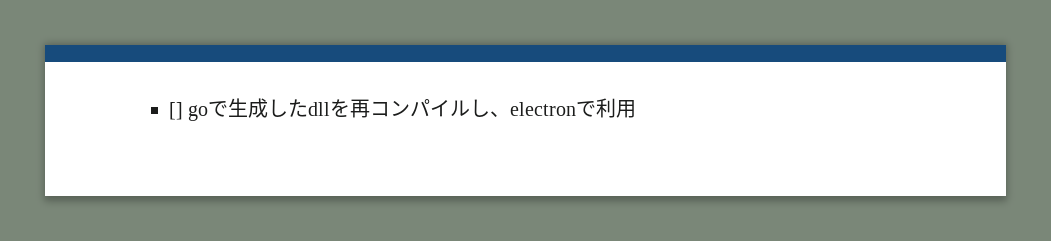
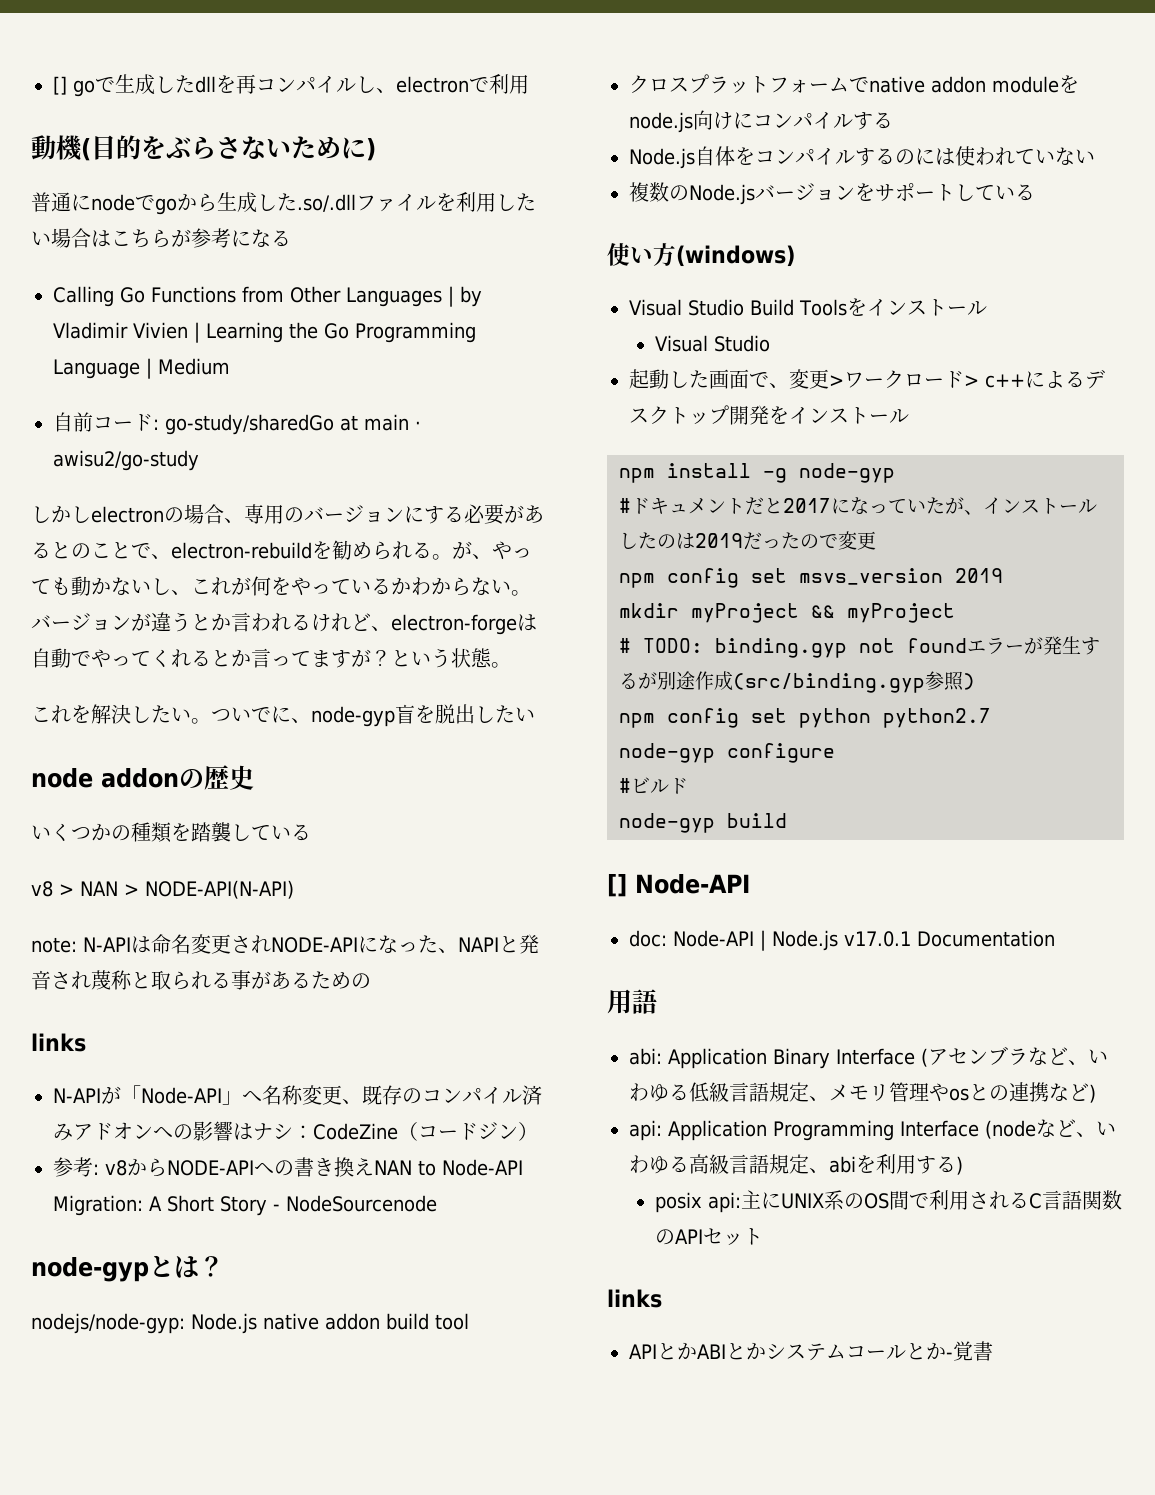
(637, 109) none -> [31,135,376,161] [31,192,536,215] [31,228,291,248] [53,286,482,307] [53,322,476,343] [53,358,230,379] [53,412,421,435] [53,450,199,471] [31,504,544,525] [31,540,532,560] [31,576,531,596] [31,612,537,635] [31,648,511,668] [31,704,535,727] [31,765,254,790] [31,822,311,843] [31,880,294,899] [31,934,539,954] [31,970,371,990] [31,1033,86,1052] [53,1085,542,1105] [53,1121,538,1141] [53,1157,523,1177] [53,1195,437,1216] [31,1255,224,1282] [31,1313,469,1334] [629,74,1079,94] [629,110,893,133] [629,146,1095,169] [629,182,1035,205] [607,243,795,267] [629,298,987,316] [654,335,770,352] [629,369,1105,389] [629,405,909,425] [619,463,895,483] [619,497,1097,515] [619,531,876,550] [619,568,1003,588] [619,603,955,623] [619,636,1100,658] [619,671,975,693] [619,708,991,728] [619,743,835,763] [619,777,688,794] [619,813,787,833] [607,874,750,897] [629,930,1055,951] [607,989,657,1014] [629,1046,1108,1069] [629,1082,1096,1103] [629,1119,1116,1141] [629,1154,963,1175] [654,1190,1122,1213] [654,1228,763,1246] [607,1289,662,1308] [629,1341,993,1361] // 動機(目的をぶらさないために) // 普通にnodeでgoから生成した.so/.dllファイルを利用したい場合はこちらが参考になる // Calling Go Functions from Other Languages | by Vladimir Vivien | Learning the Go Programming Language | Medium // 自前コード: go-study/sharedGo at main · awisu2/go-study // しかしelectronの場合、専用のバージョンにする必要があるとのことで、electron-rebuildを勧められる。が、やっても動かないし、これが何をやっているかわからない。バージョンが違うとか言われるけれど、electron-forgeは自動でやってくれるとか言ってますが？という状態。 // これを解決したい。ついでに、node-gyp盲を脱出したい // node addonの歴史 // いくつかの種類を踏襲している // v8 > NAN > NODE-API(N-API) // note: N-APIは命名変更されNODE-APIになった、NAPIと発音され蔑称と取られる事があるための // links // N-APIが「Node-API」へ名称変更、既存のコンパイル済みアドオンへの影響はナシ：CodeZine（コードジン） // 参考: v8からNODE-APIへの書き換えNAN to Node-API Migration: A Short Story - NodeSourcenode // node-gypとは？ // nodejs/node-gyp: Node.js native addon build tool // クロスプラットフォームでnative addon moduleをnode.js向けにコンパイルする // Node.js自体をコンパイルするのには使われていない // 複数のNode.jsバージョンをサポートしている // 使い方(windows) // Visual Studio Build Toolsをインストール // Visual Studio // 起動した画面で、変更>ワークロード> c++によるデスクトップ開発をインストール // npm install -g node-gyp // #ドキュメントだと2017になっていたが、インストールしたのは2019だったので変更 // npm config set msvs_version 2019 // mkdir myProject && myProject // # TODO: binding.gyp not foundエラーが発生するが別途作成(src/binding.gyp参照) // npm config set python python2.7 // node-gyp configure // #ビルド // node-gyp build // [] Node-API // doc: Node-API | Node.js v17.0.1 Documentation // 用語 // abi: Application Binary Interface (アセンブラなど、いわゆる低級言語規定、メモリ管理やosとの連携など) // api: Application Programming Interface (nodeなど、いわゆる高級言語規定、abiを利用する) // posix api:主にUNIX系のOS間で利用されるC言語関数のAPIセット // links // APIとかABIとかシステムコールとか-覚書

